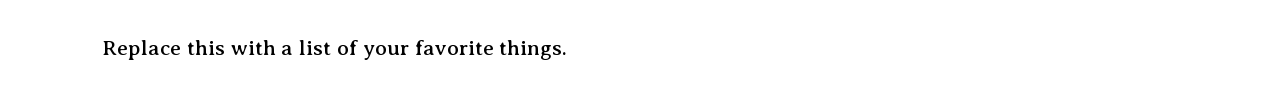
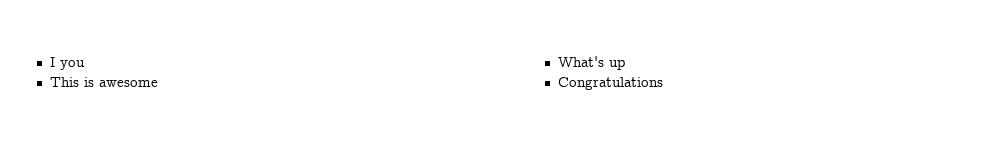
[102,40,568,60] Replace this with a list of your favorite things. -> [49,57,85,70] [49,77,158,87] [558,56,626,70] [558,77,664,90] I you // This is awesome // What's up // Congratulations

